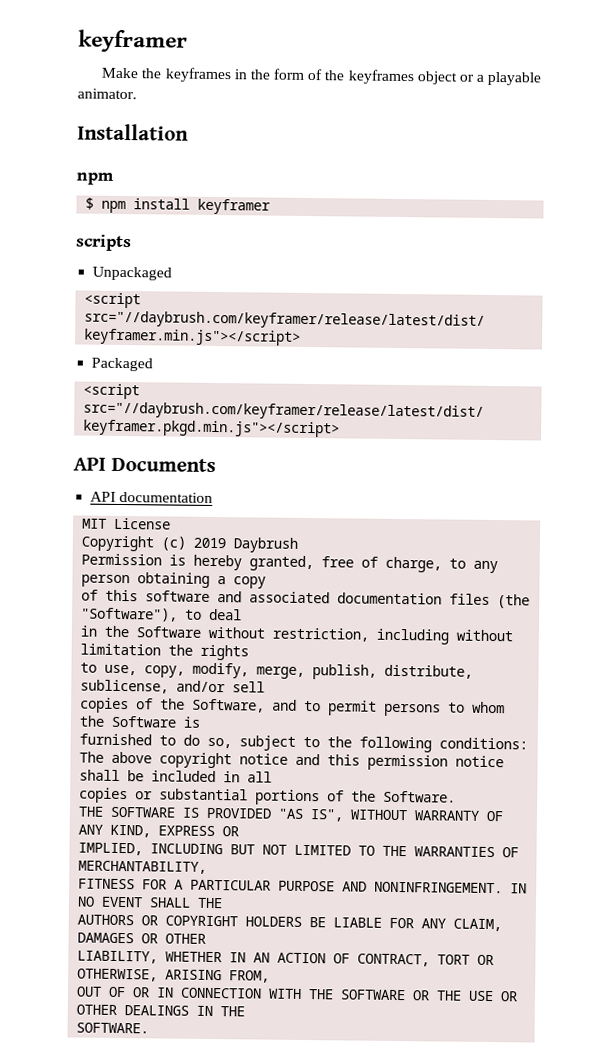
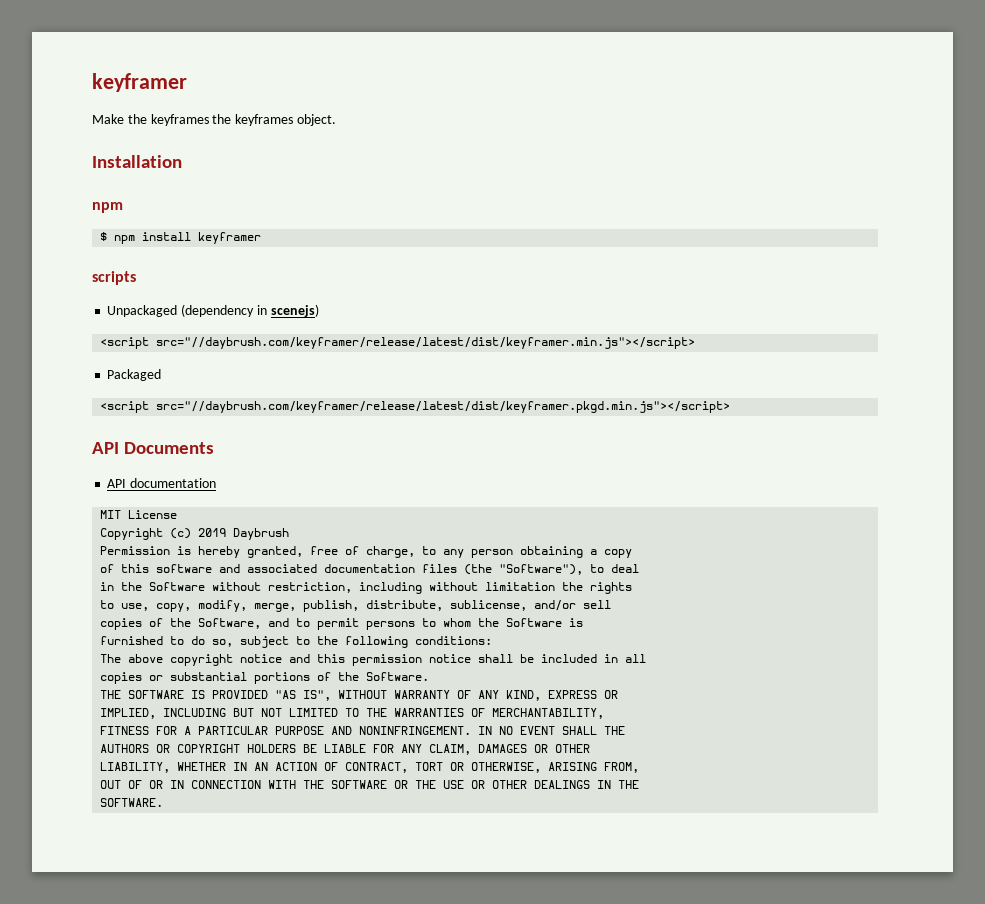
[233,68,542,86] [77,88,137,100] in the form of the keyframes object or a playable animator. -> [212,114,336,126] the keyframes object.
(173, 273) none -> [181,304,319,317] (dependency in scenejs)

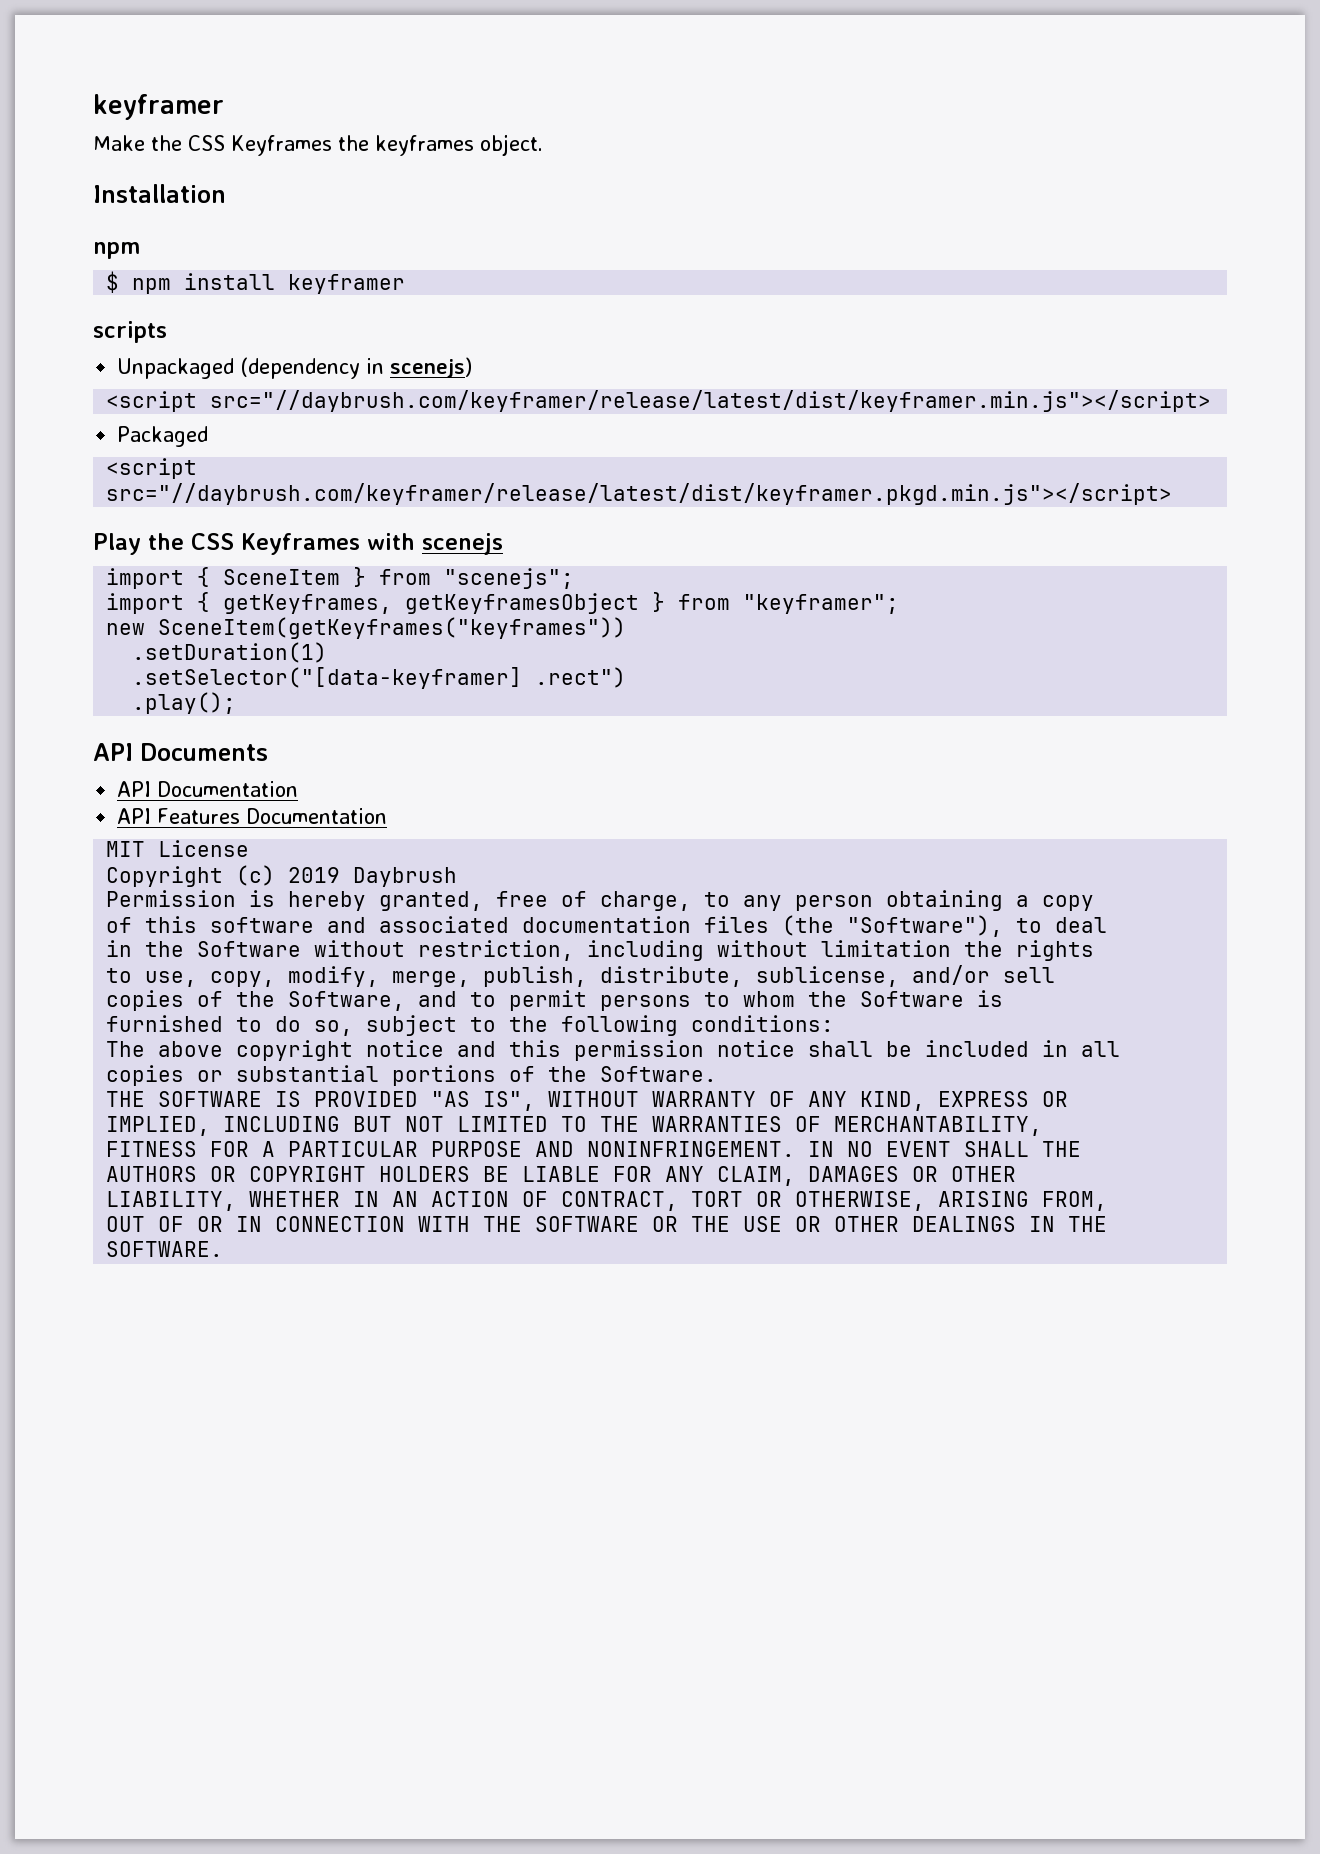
[150,114,209,126] keyframes -> [188,135,332,156] CSS Keyframes
(731, 407) none -> [93,533,503,555] [106,567,575,589] [106,592,900,614] [106,617,627,639] [132,642,328,663] [132,667,627,689] [132,692,237,714] // Play the CSS Keyframes with scenejs // import { SceneItem } from "scenejs"; // import { getKeyframes, getKeyframesObject } from "keyframer"; // new SceneItem(getKeyframes("keyframes")) // .setDuration(1) // .setSelector("[data-keyframer] .rect") // .play();
[130,478,217,488] documentation -> [157,781,299,797] [117,808,388,824] Documentation // API Features Documentation

